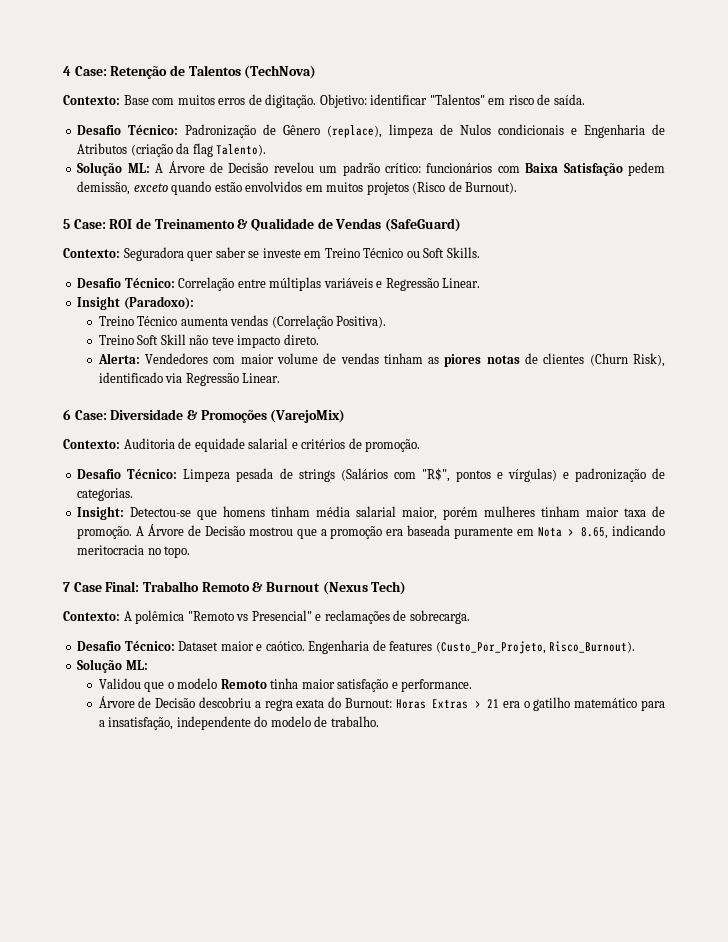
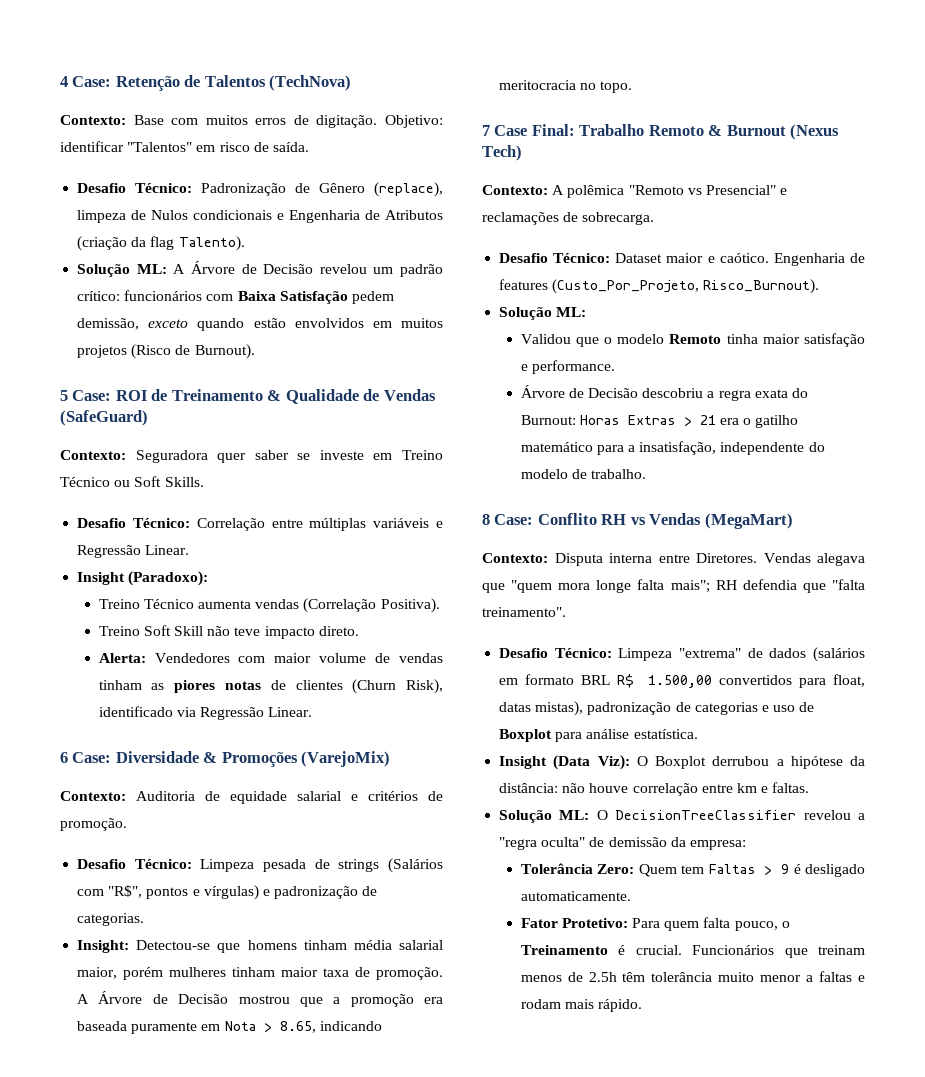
(379, 721) none -> [482,513,793,529] [482,553,865,566] [482,579,865,593] [482,607,566,617] [499,647,865,662] [499,674,865,688] [499,701,815,716] [499,729,698,742] [499,755,865,770] [499,782,810,796] [499,810,865,823] [499,837,746,850] [520,863,865,877] [520,891,631,901] [520,917,790,931] [520,945,865,958] [520,971,865,982] [520,999,643,1012] // 8 Case: Conflito RH vs Vendas (MegaMart) // Contexto: Disputa interna entre Diretores. Vendas alegava que "quem mora longe falta mais"; RH defendia que "falta treinamento". // Desafio Técnico: Limpeza "extrema" de dados (salários em formato BRL R$ 1.500,00 convertidos para float, datas mistas), padronização de categorias e uso de Boxplot para análise estatística. // Insight (Data Viz): O Boxplot derrubou a hipótese da distância: não houve correlação entre km e faltas. // Solução ML: O DecisionTreeClassifier revelou a "regra oculta" de demissão da empresa: // Tolerância Zero: Quem tem Faltas > 9 é desligado automaticamente. // Fator Protetivo: Para quem falta pouco, o Treinamento é crucial. Funcionários que treinam menos de 2.5h têm tolerância muito menor a faltas e rodam mais rápido.

